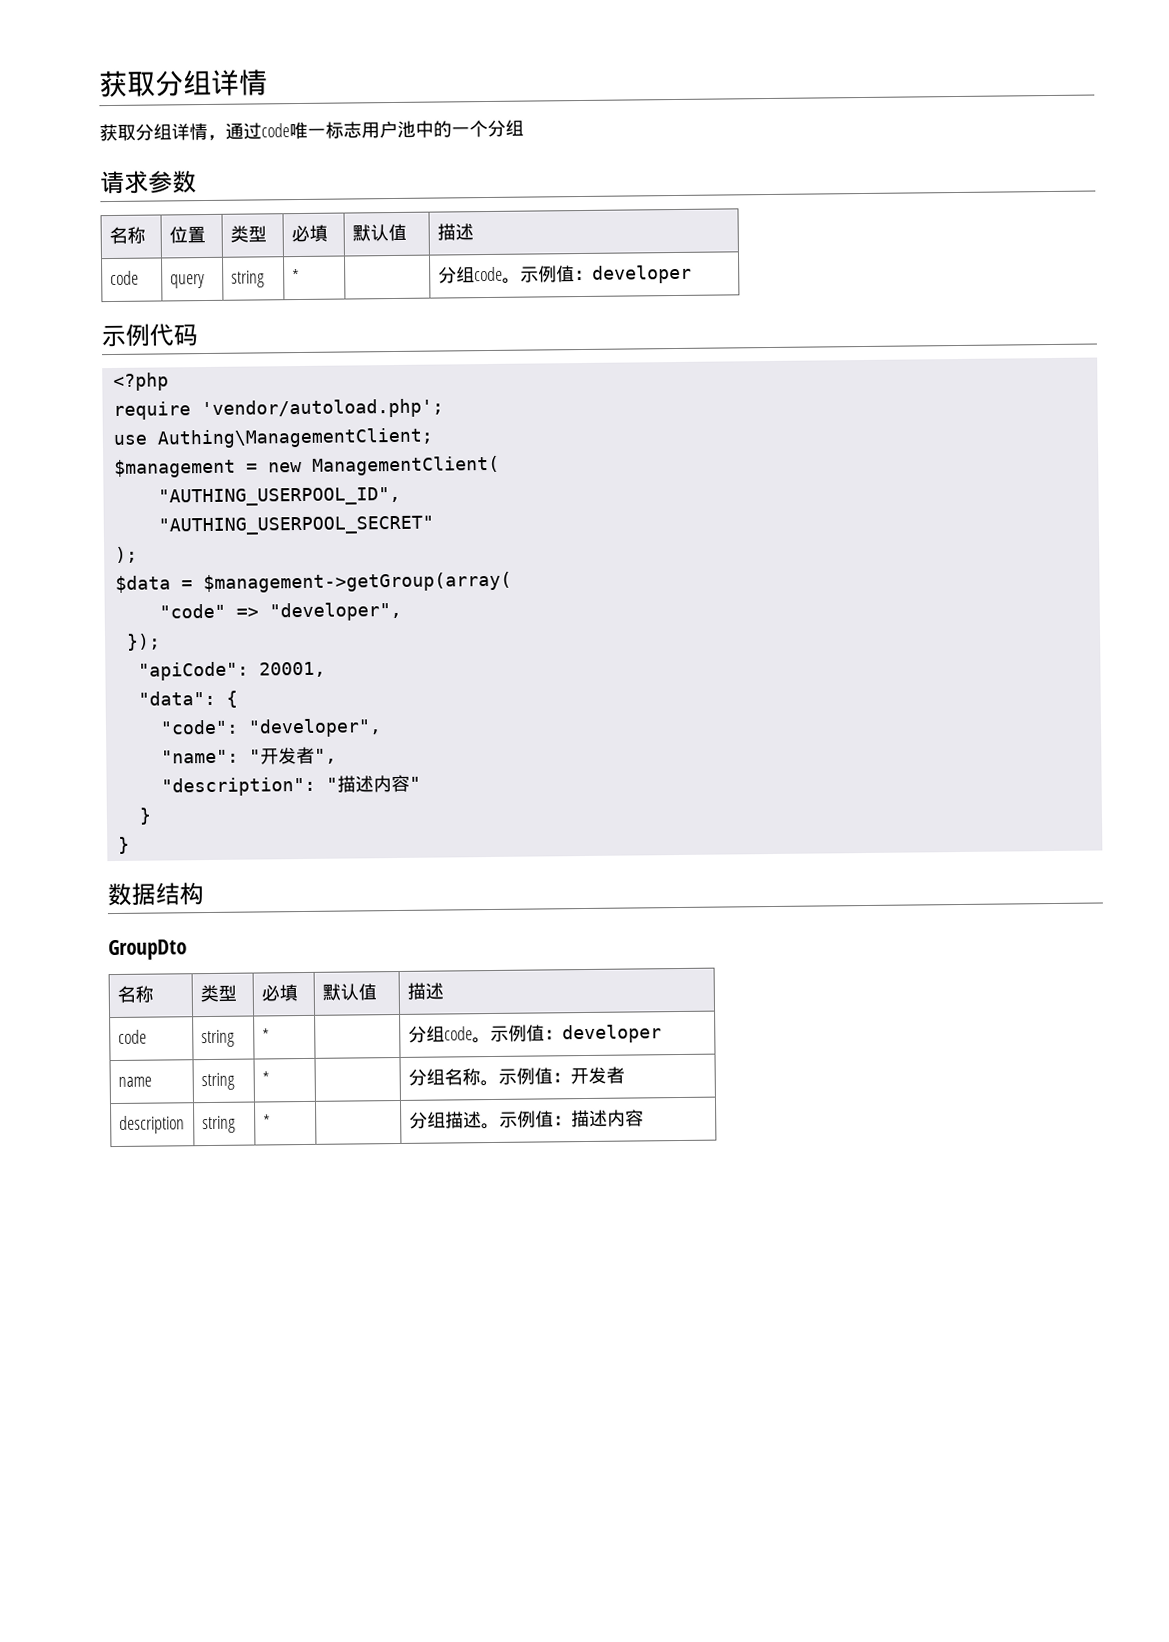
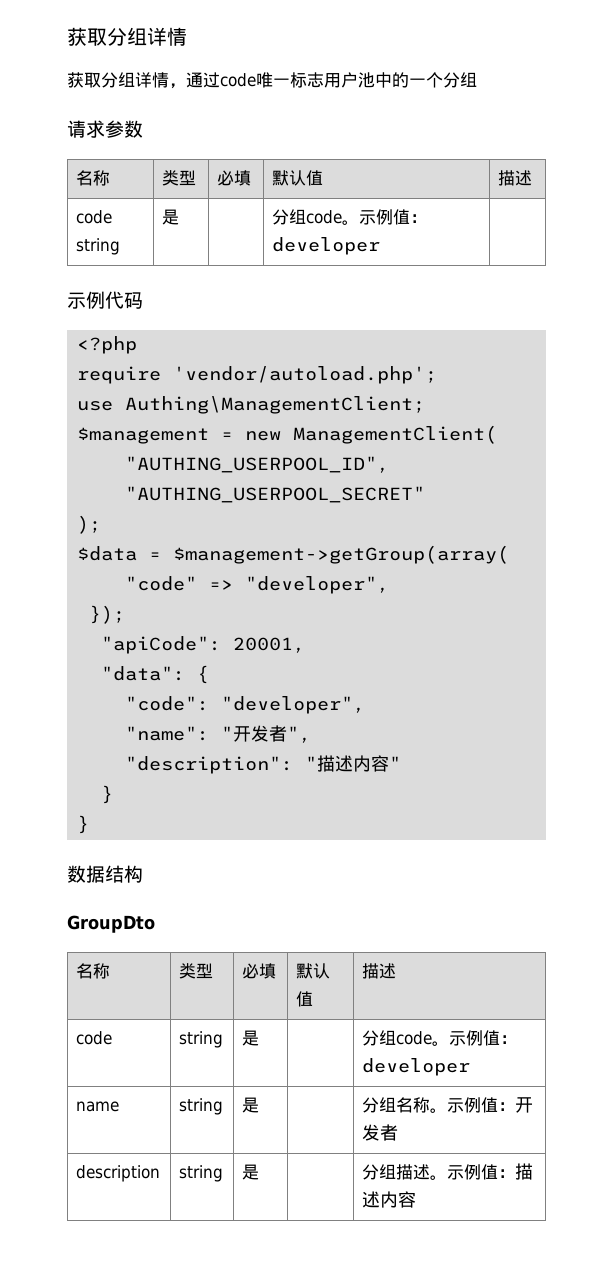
[168,225,206,244] [229,225,267,243] [290,224,328,243] [351,223,407,242] [436,223,474,241] [109,270,139,286] [169,274,205,289] [230,270,265,288] [291,269,300,284] [437,264,692,284] | 位置 | 类型 | 必填 | 默认值 | 描述 // code | query | string | * | | 分组code。示例值：developer -> [162,170,197,186] [217,170,252,186] [272,170,324,186] [498,170,533,186] [76,210,113,224] [76,238,121,255] [162,209,180,225] [272,209,428,225] [272,237,381,255] | 类型 | 必填 | 默认值 | 描述 // code string | 是 | | 分组code。示例值：developer |
[261,1028,270,1043] * -> [242,1030,260,1046] 是
[261,1071,270,1086] * -> [242,1097,260,1113] 是
[262,1114,271,1129] * -> [242,1164,260,1180] 是

